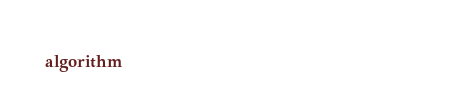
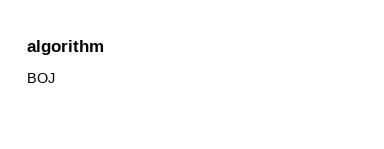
(123, 63) none -> [27,73,55,83] // BOJ

